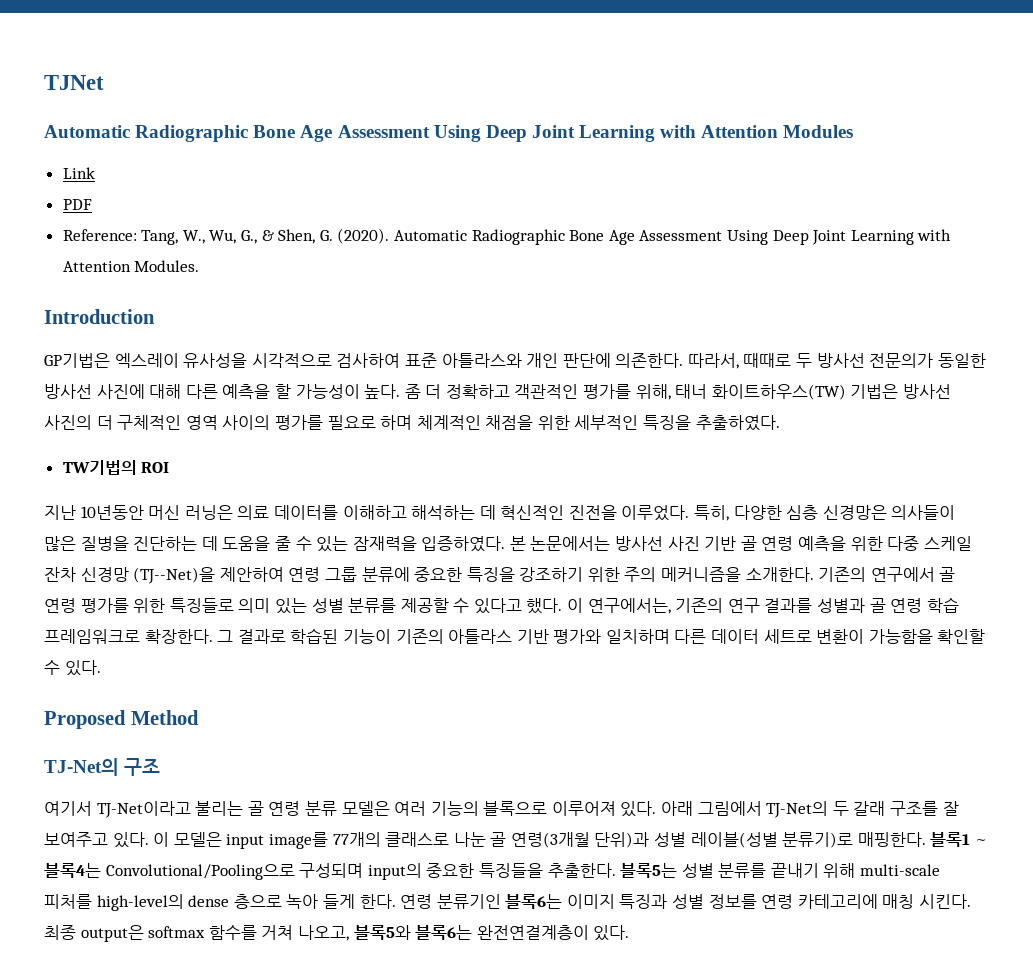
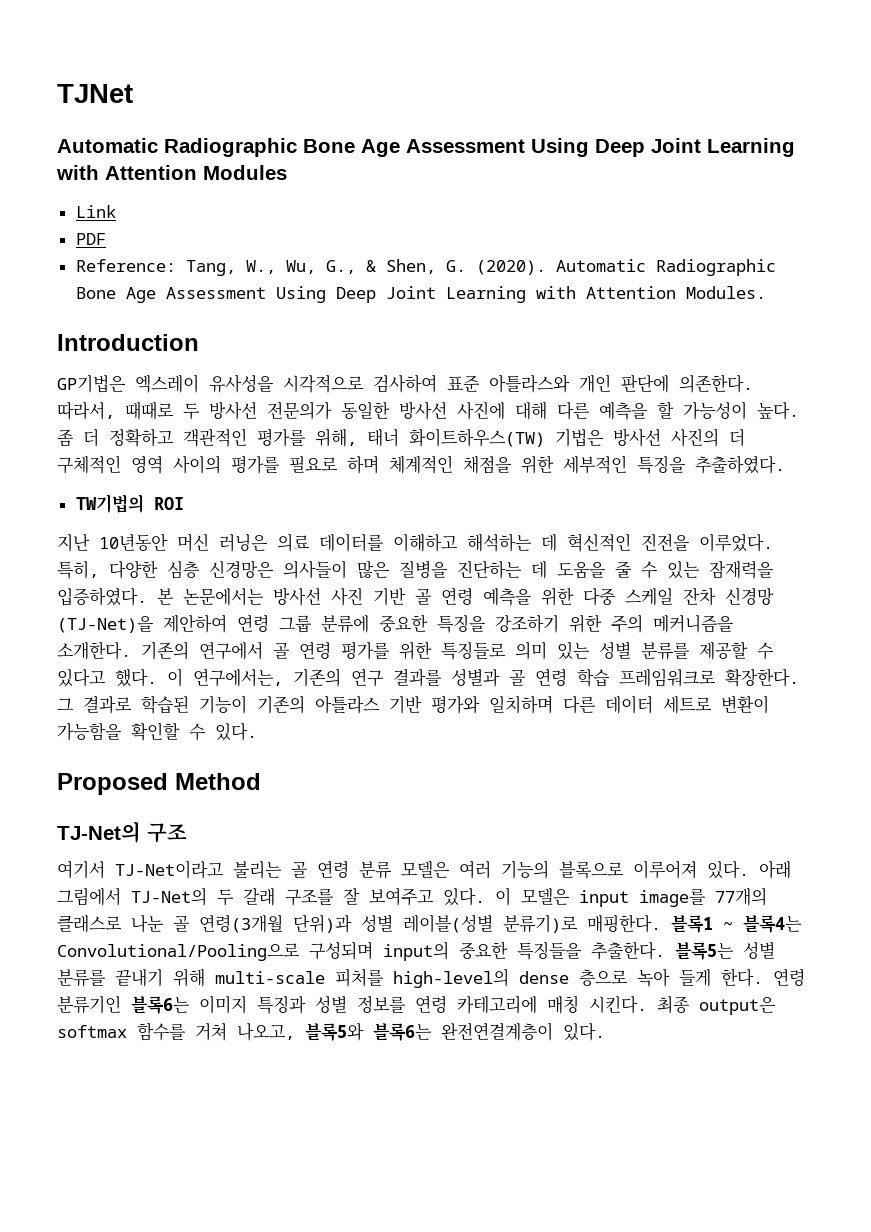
[133,567,216,584] (TJ--Net)을 -> [57,616,154,633] (TJ-Net)을

